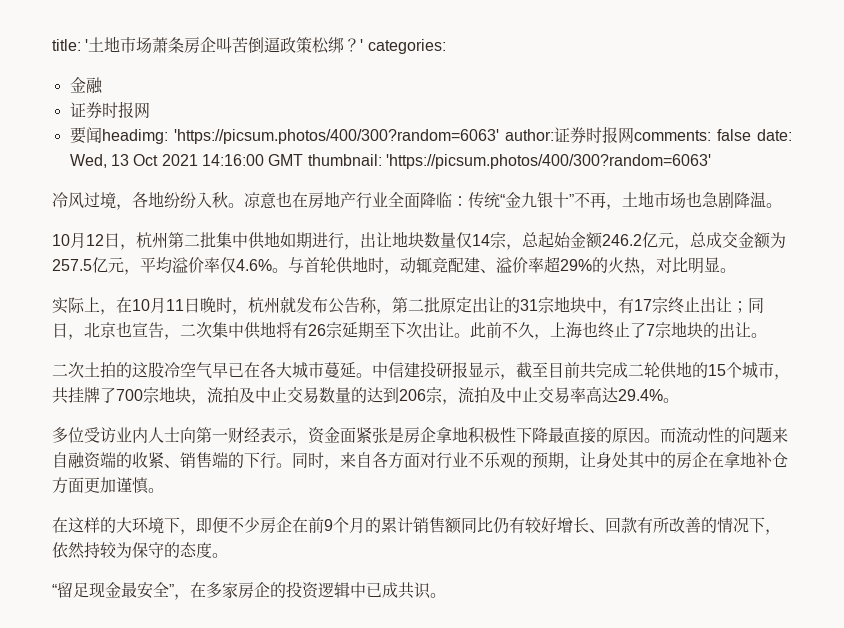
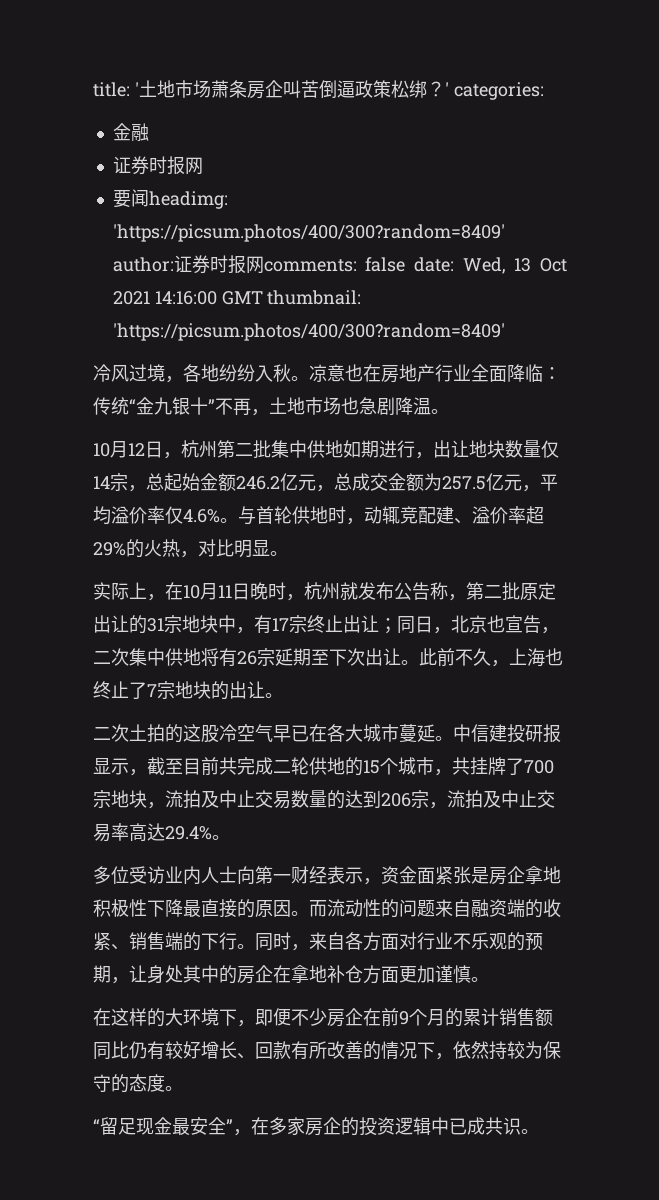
[173,129,499,144] 'https://picsum.photos/400/300?random=6063' -> [112,224,505,242] 'https://picsum.photos/400/300?random=8409'
[385,154,711,169] 'https://picsum.photos/400/300?random=6063' -> [112,323,505,341] 'https://picsum.photos/400/300?random=8409'

